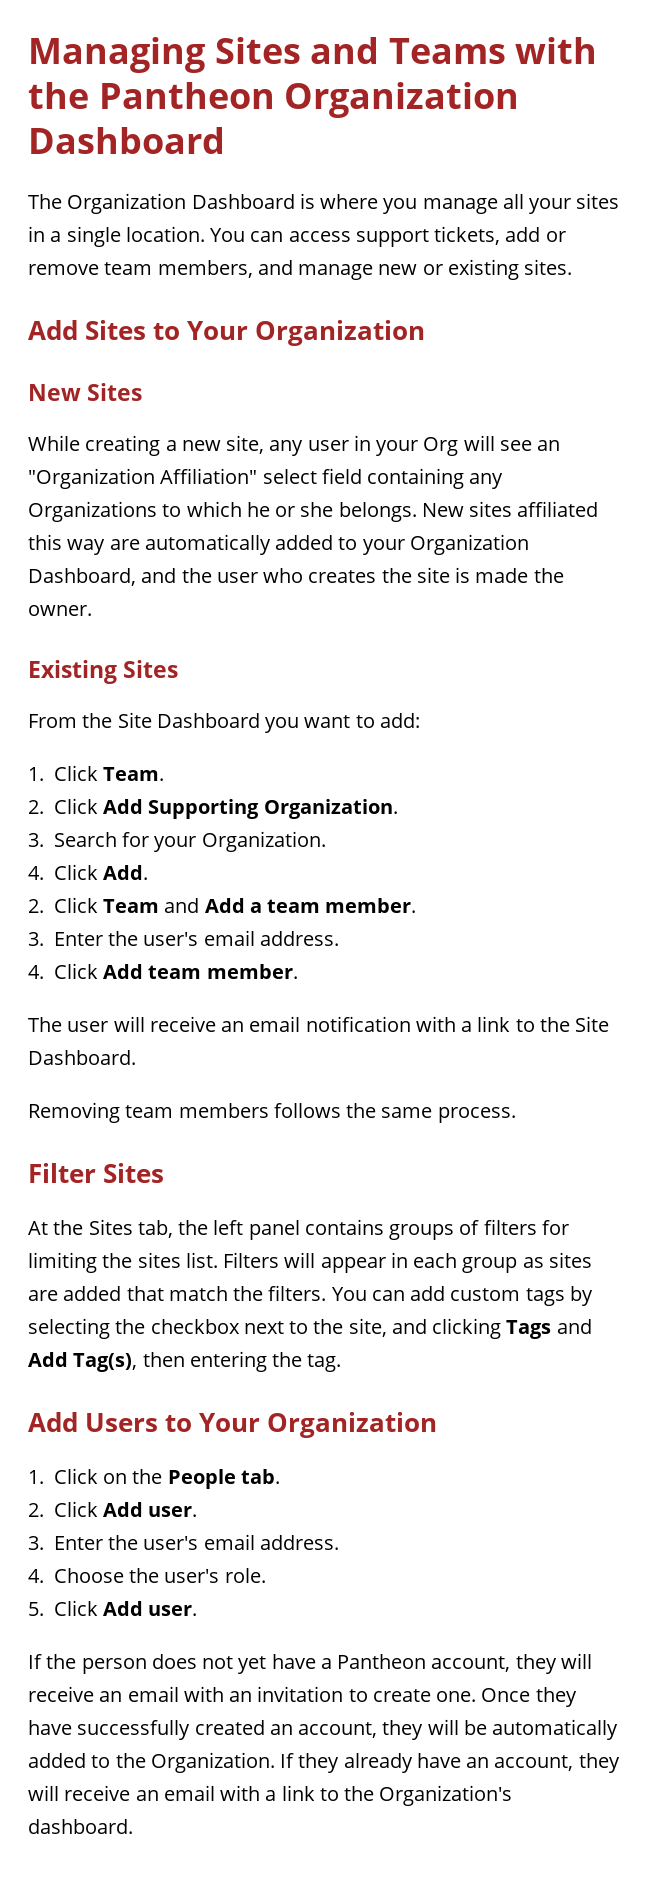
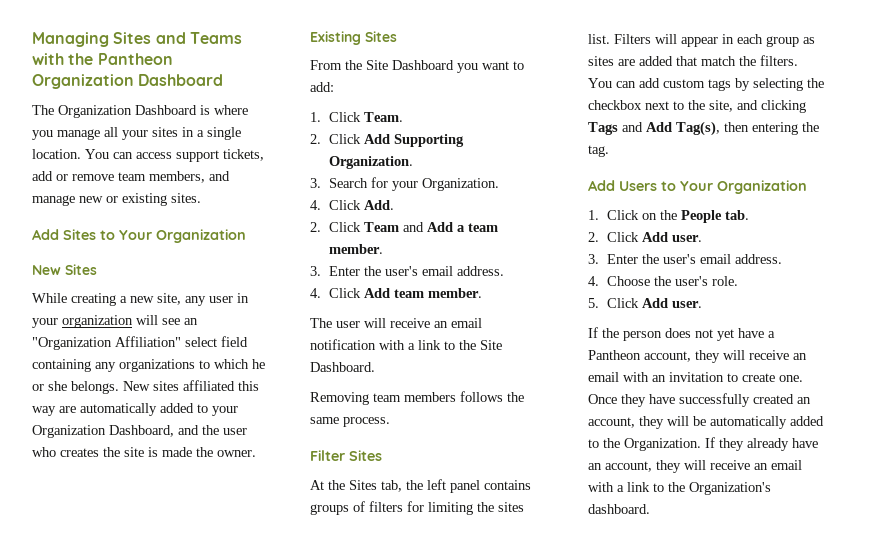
[423,437,459,456] Org -> [62,315,133,328] organization
[28,501,157,522] Organizations -> [119,359,195,372] organizations

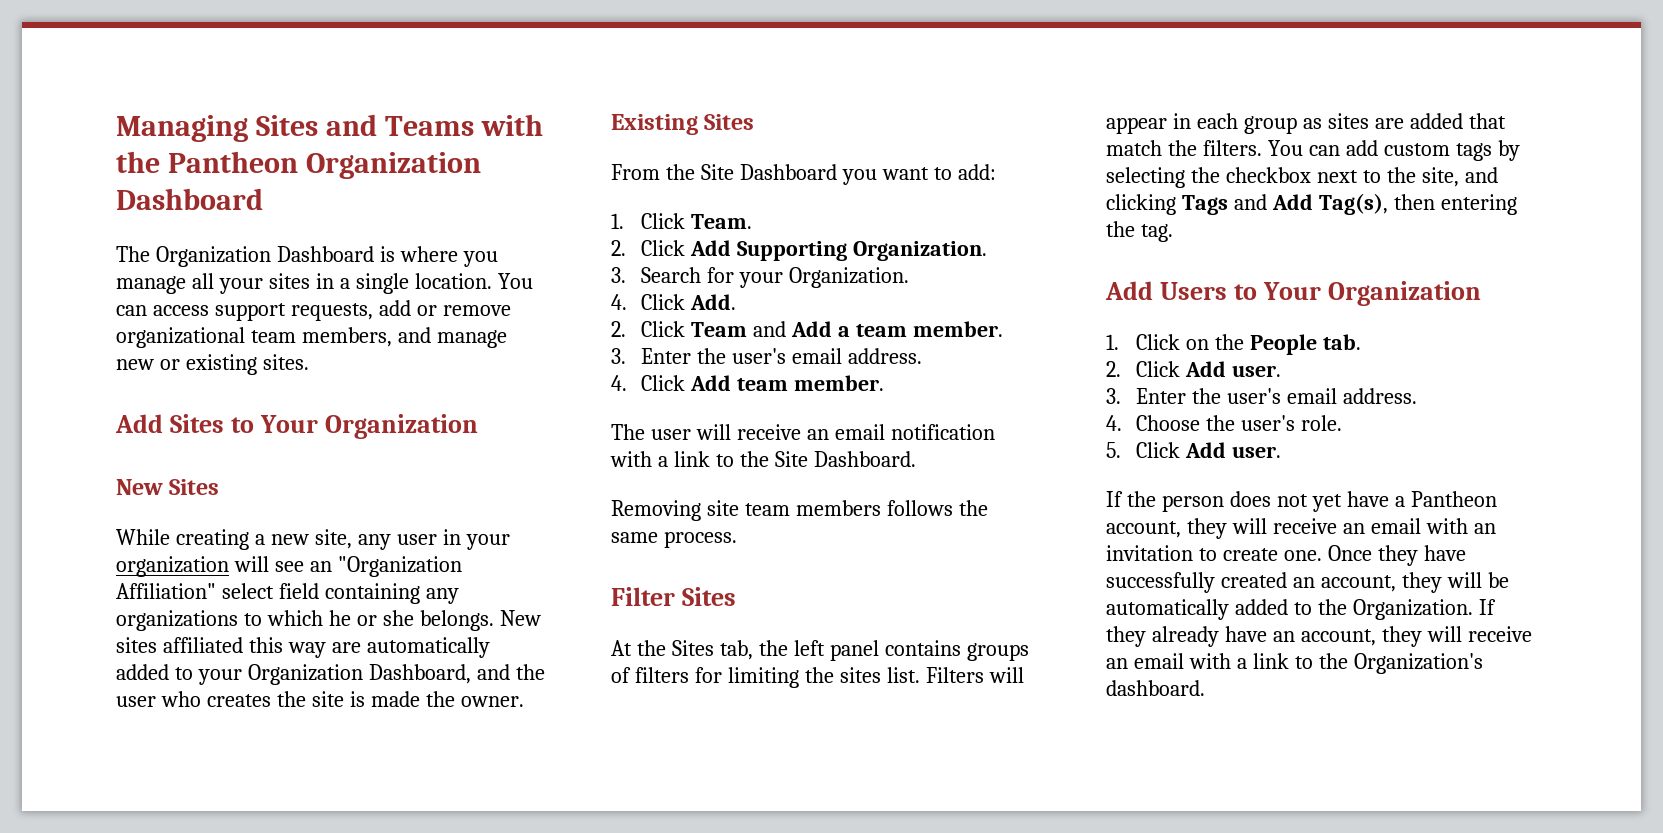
[223,149,264,161] tickets, -> [290,303,373,321] requests,
(114, 177) none -> [116,327,245,348] organizational
(369, 398) none -> [706,500,739,516] site

